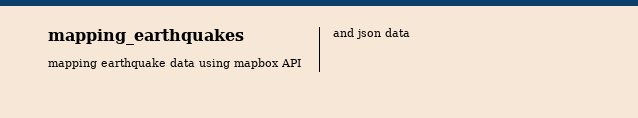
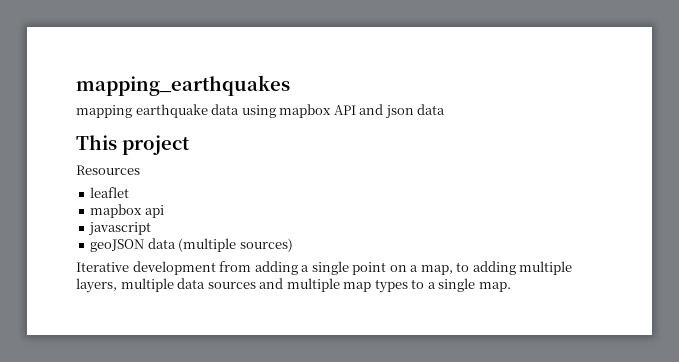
(410, 32) none -> [76,135,190,155] [76,165,140,175] [90,187,130,198] [90,204,164,218] [88,222,152,236] [90,238,293,252] [76,261,573,275] [76,278,511,293] // This project // Resources // leaflet // mapbox api // javascript // geoJSON data (multiple sources) // Iterative development from adding a single point on a map, to adding multiple layers, multiple data sources and multiple map types to a single map.

